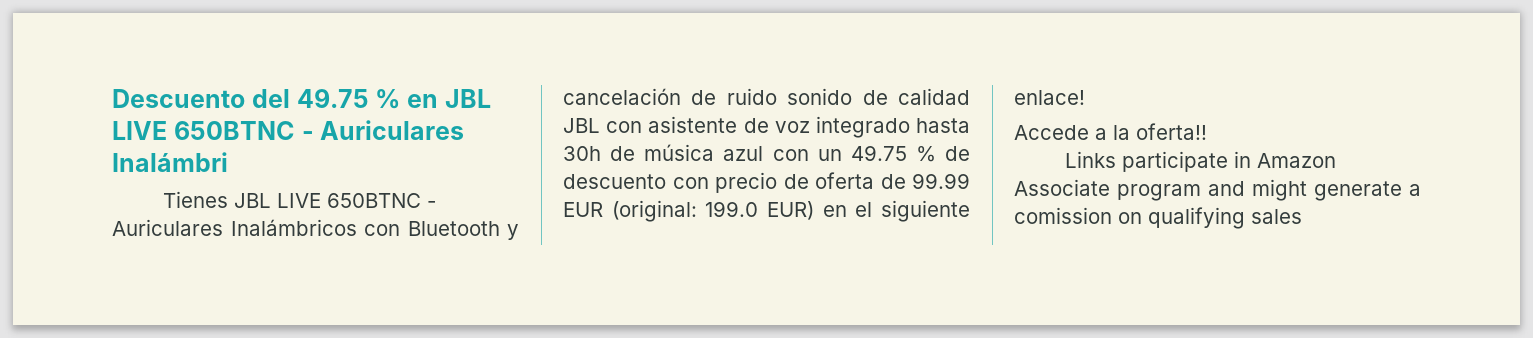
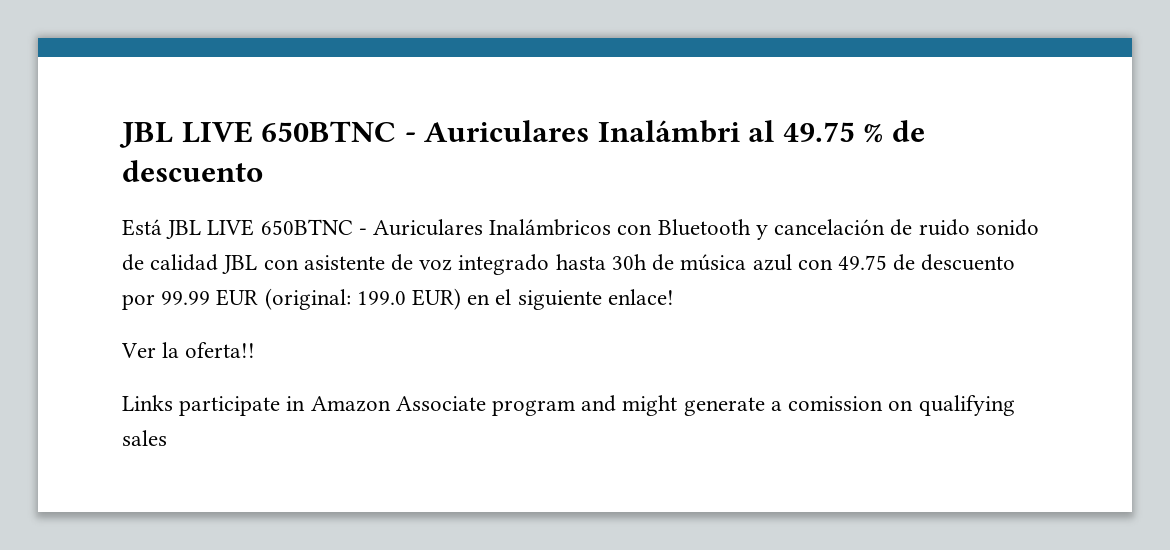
[112,88,438,109] Descuento del 49.75 % en -> (119, 135) none
[163,191,229,208] // Tienes -> [748,120,925,143] [122,160,263,182] [122,219,162,236] al 49.75 % de descuento // Está
[817,145,970,162] [563,172,906,193] un 49.75 % de descuento con precio de oferta de -> [837,254,1016,271] [122,294,155,310] 49.75 de descuento por
[1014,125,1107,140] Accede a -> [121,343,156,358] Ver

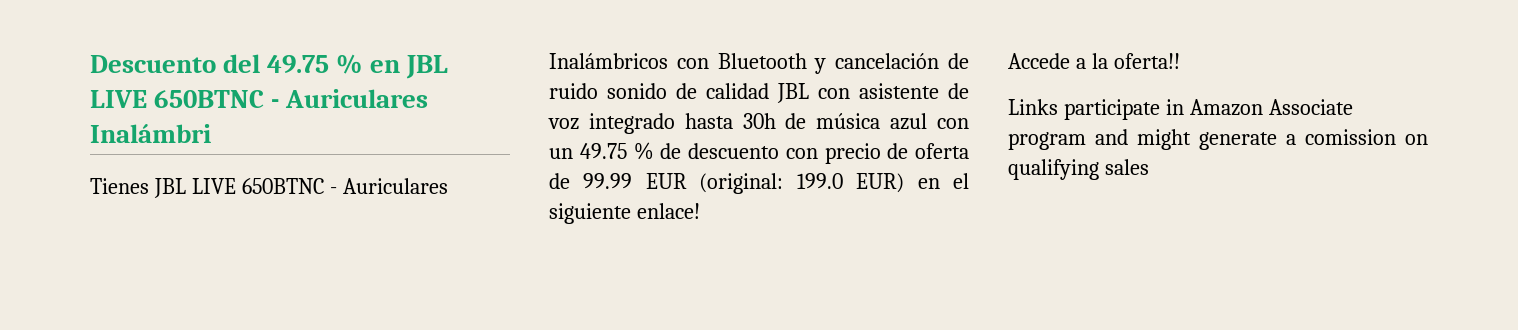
(119, 135) none -> [90,54,400,74] Descuento del 49.75 % en
[748,120,925,143] [122,160,263,182] [122,219,162,236] al 49.75 % de descuento // Está -> [90,178,149,194] // Tienes
[837,254,1016,271] [122,294,155,310] 49.75 de descuento por -> [549,142,969,164] [549,173,570,189] un 49.75 % de descuento con precio de oferta de
[121,343,156,358] Ver -> [1008,53,1086,69] Accede a

